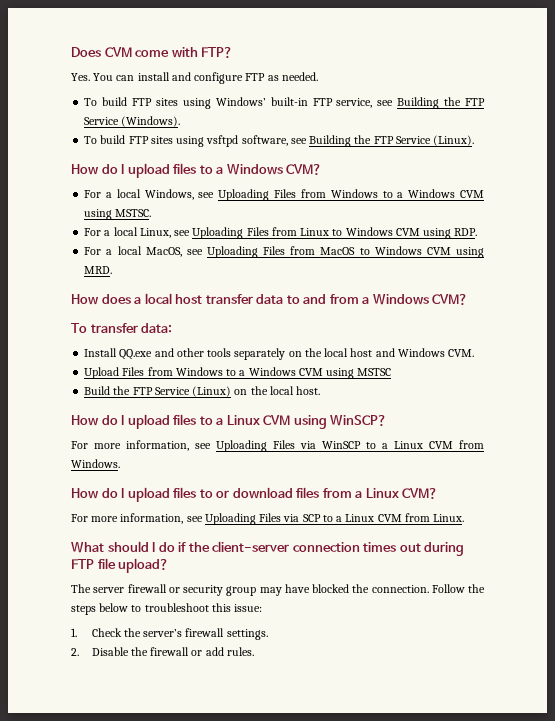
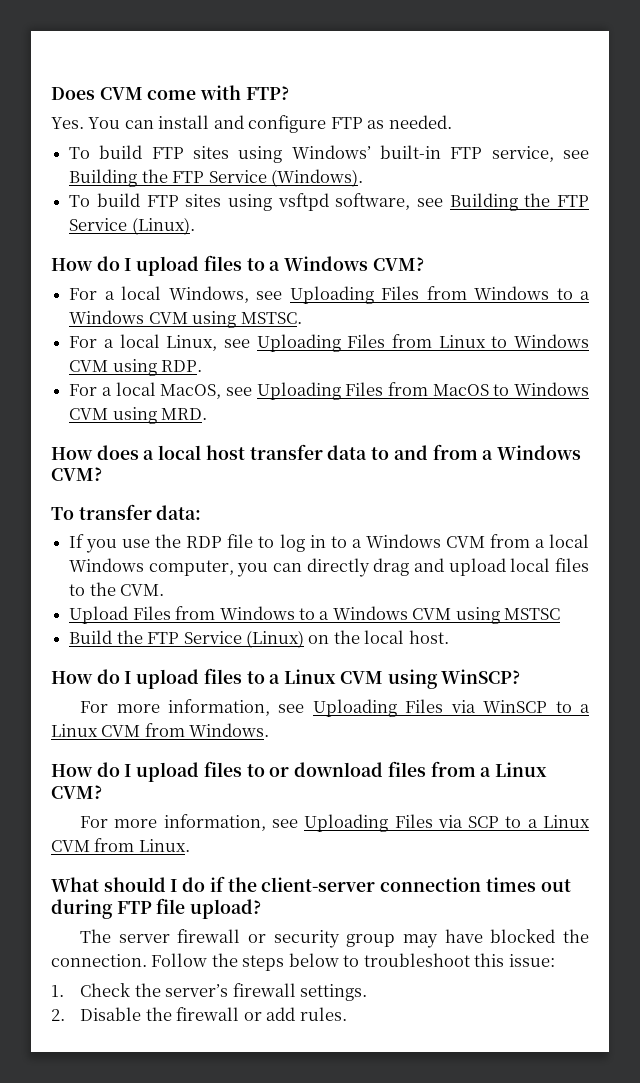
[84,348,445,360] Install QQ.exe and other tools separately on the local host and Windows -> [69,534,589,553] [69,558,589,577] [69,582,116,596] If you use the RDP file to log in to a Windows CVM from a local Windows computer, you can directly drag and upload local files to the

